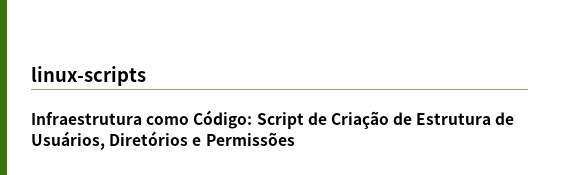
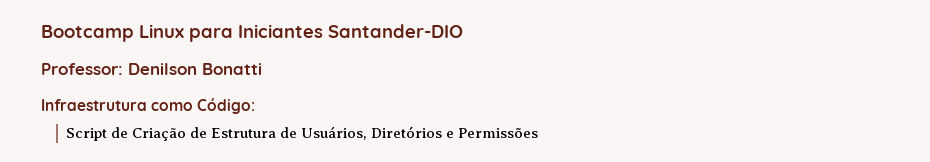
[31,66,146,86] linux-scripts -> [41,24,463,42] [41,63,262,75] Bootcamp Linux para Iniciantes Santander-DIO // Professor: Denilson Bonatti
(253, 119) none -> (256, 106) //

